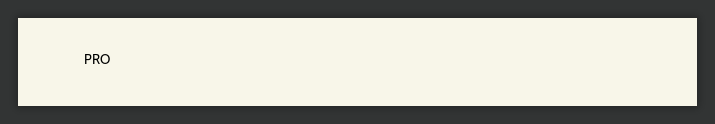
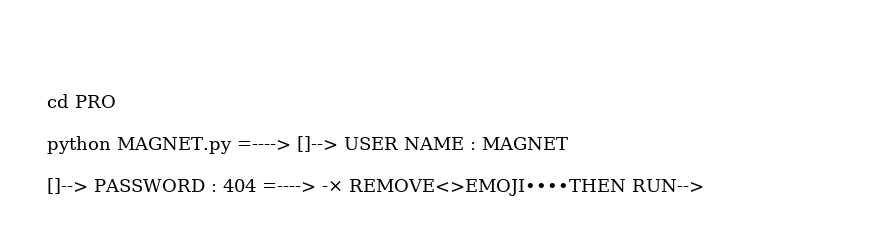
(84, 59) none -> [47,94,69,108] cd
(110, 59) none -> [47,136,568,154] [47,178,704,196] // python MAGNET.py =----> []--> USER NAME : MAGNET // []--> PASSWORD : 404 =----> -× REMOVE<>EMOJI••••THEN RUN-->

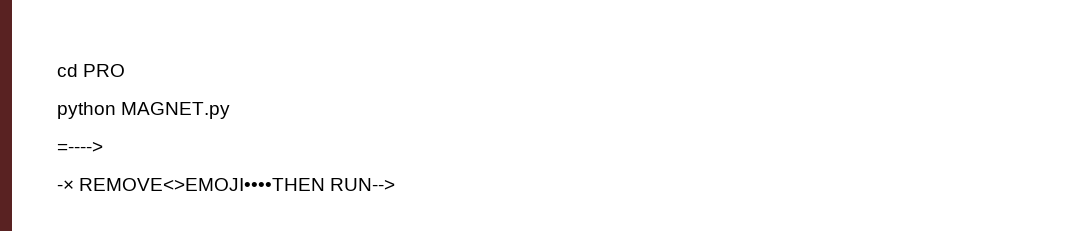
[236,136,568,152] [47,178,316,194] =----> []--> USER NAME : MAGNET // []--> PASSWORD : 404 =----> -> [57,141,103,153] // =----> //

